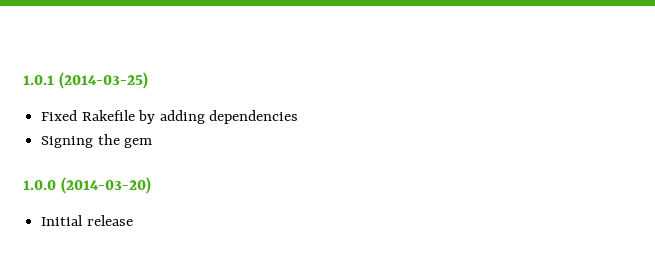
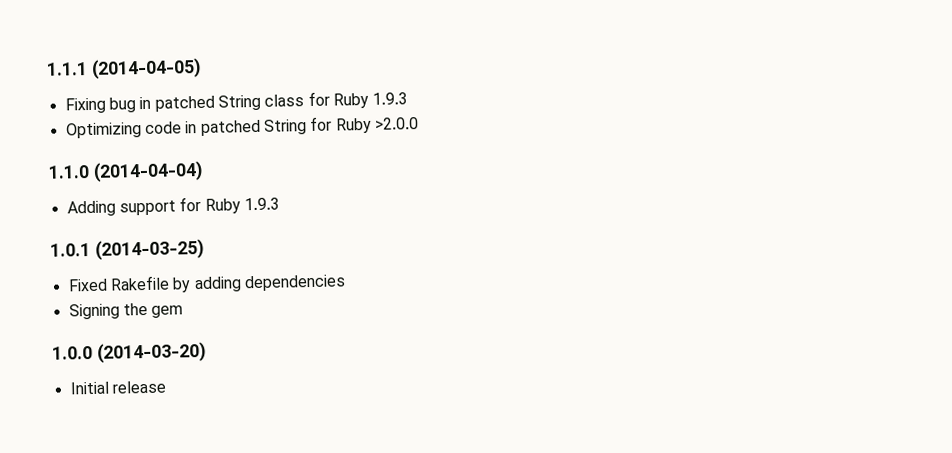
(23, 80) none -> [46,57,202,79] [64,91,409,114] [65,116,419,139] [48,160,204,182] [66,196,280,217] 1.1.1 (2014-04-05) // Fixing bug in patched String class for Ruby 1.9.3 // Optimizing code in patched String for Ruby >2.0.0 // 1.1.0 (2014-04-04) // Adding support for Ruby 1.9.3 //

